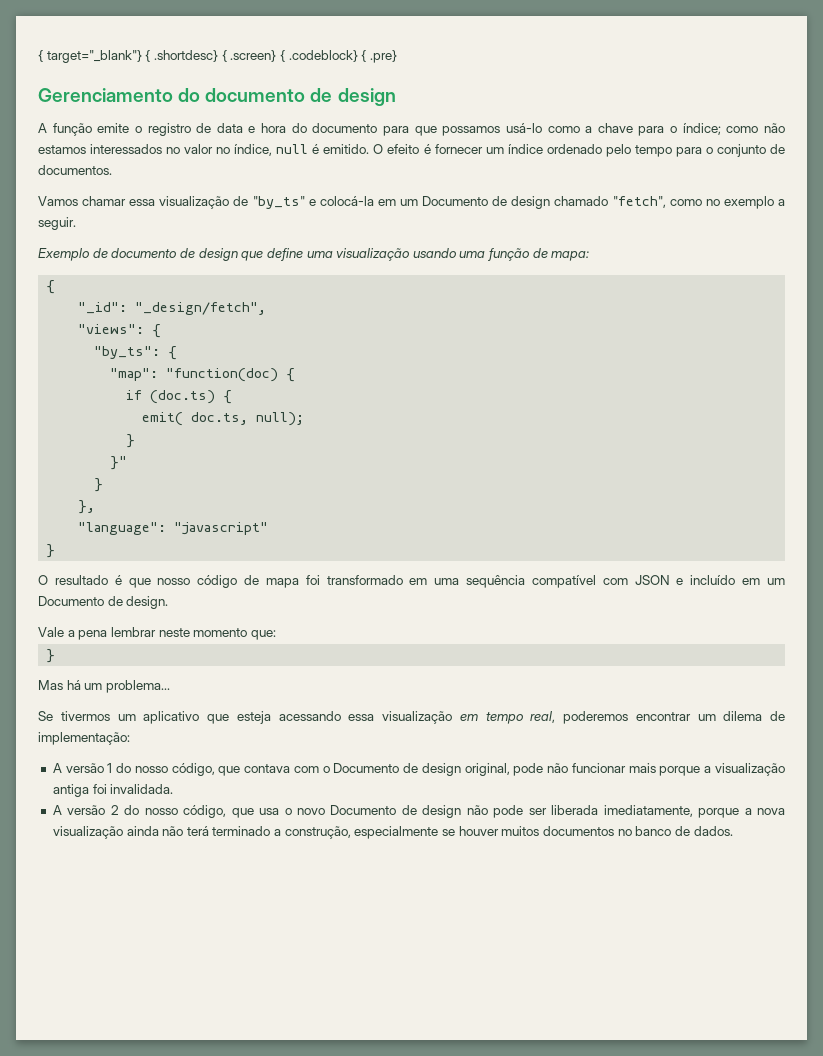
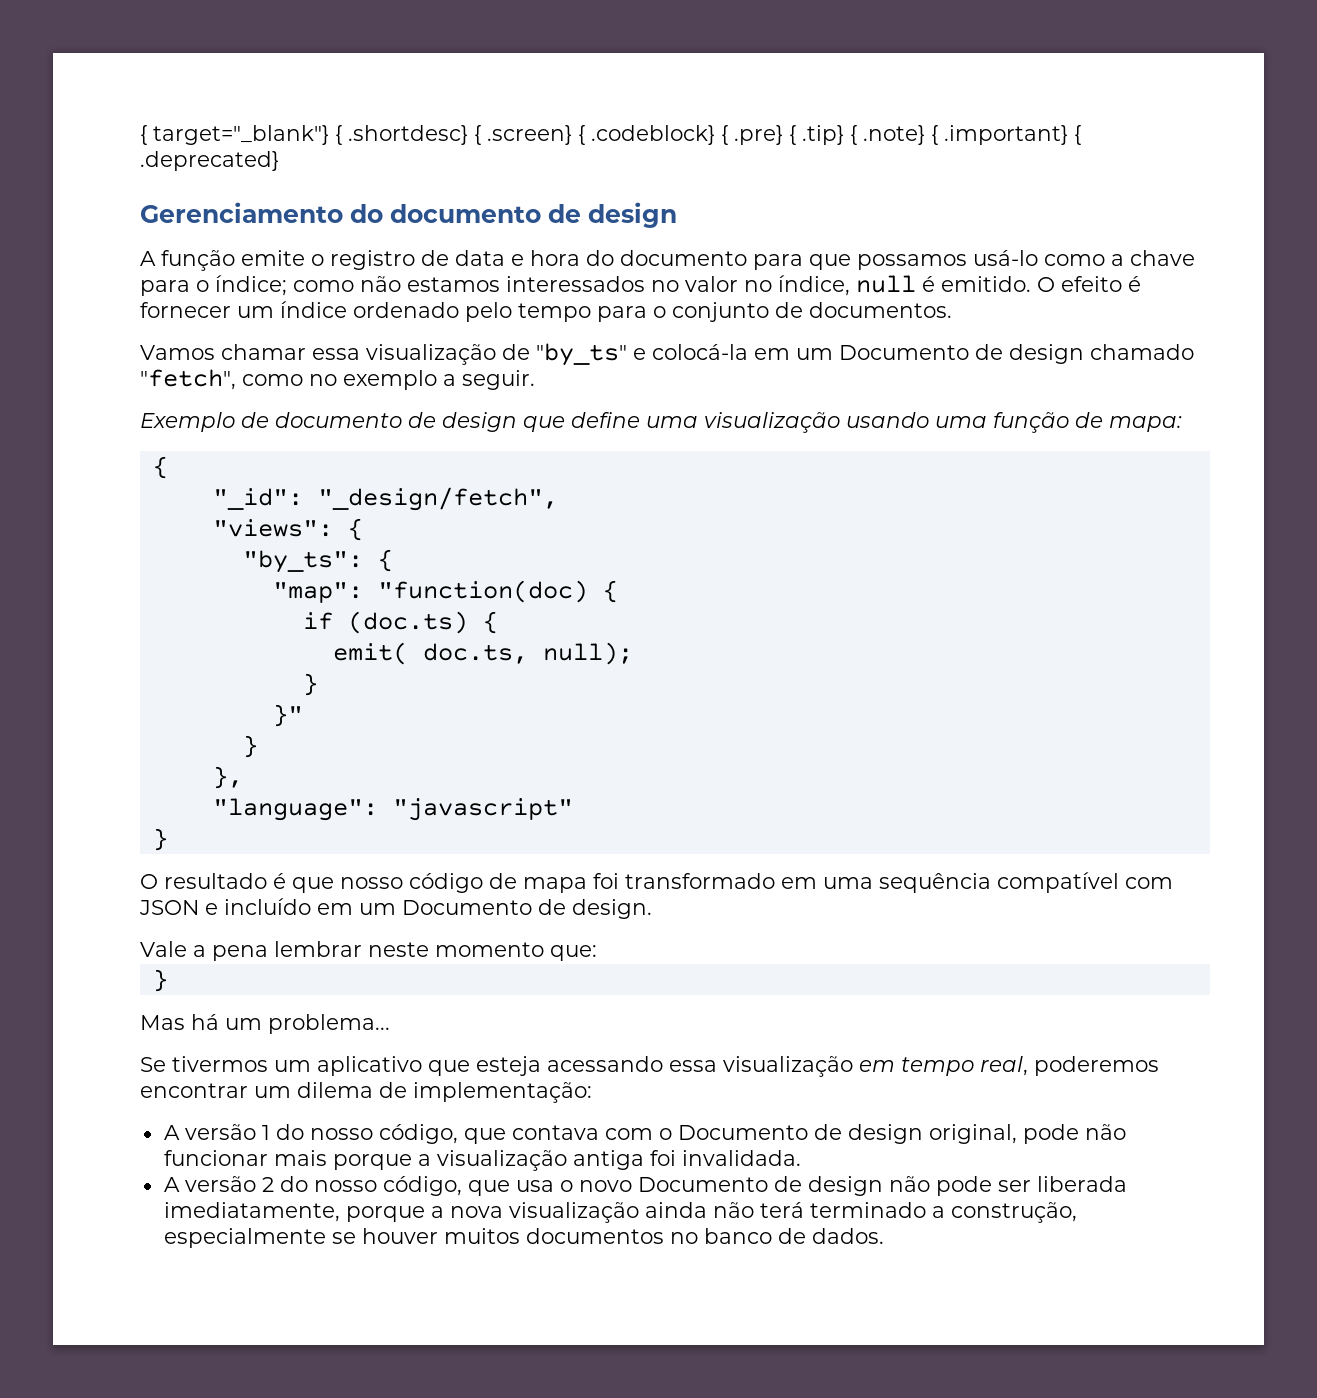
(397, 56) none -> [789,125,1081,145] [140,151,279,171] { .tip} { .note} { .important} { .deprecated}

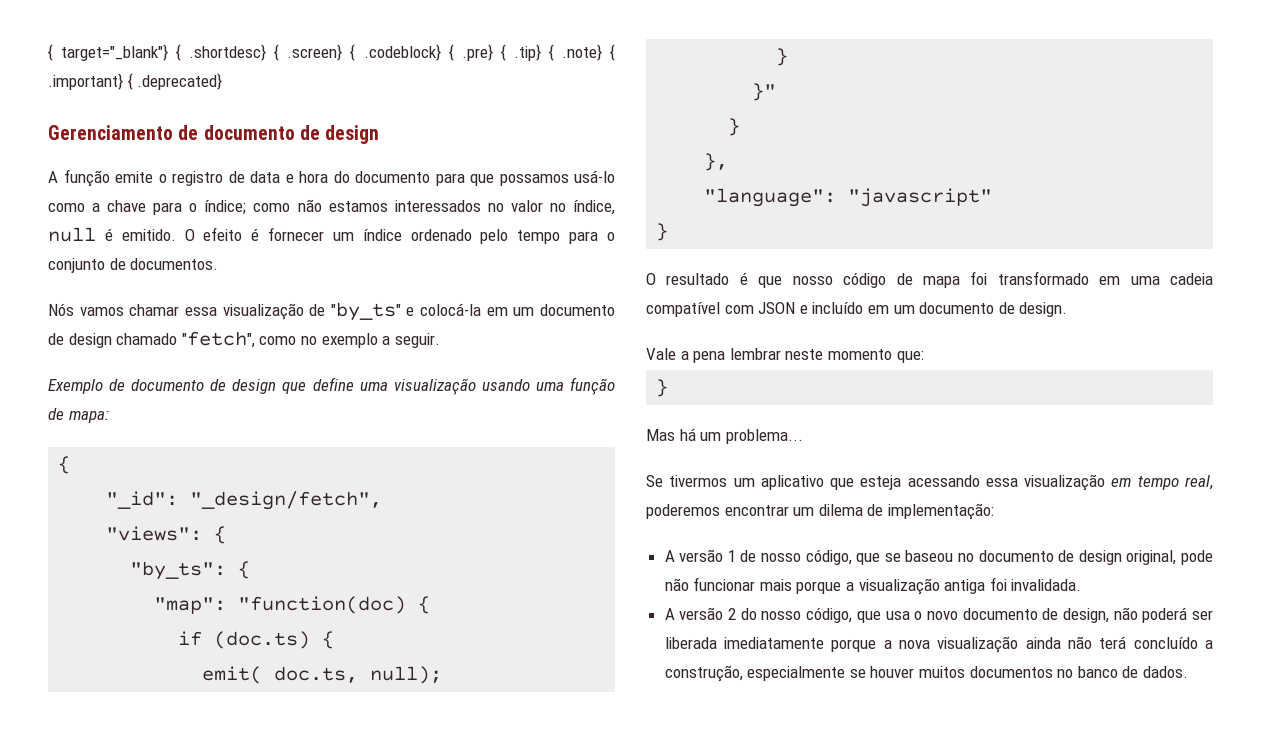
[350,204,383,223] do -> [178,125,199,140] de
[140,345,215,360] Vamos -> [48,303,124,316] Nós vamos
[839,345,969,360] Documento -> [539,304,615,316] documento
[879,873,991,893] sequência -> [1170,273,1213,285] cadeia
[402,900,532,915] Documento -> [919,302,995,314] documento
[275,1124,808,1144] do nosso código, que contava com o Documento -> [740,549,1054,565] de nosso código, que se baseou no documento
[637,1176,992,1196] Documento de design não pode -> [962,607,1188,623] documento de design, não poderá
[163,1202,340,1222] imediatamente, -> [724,637,825,649] imediatamente
[809,1202,926,1218] terminado -> [1133,637,1198,649] concluído

